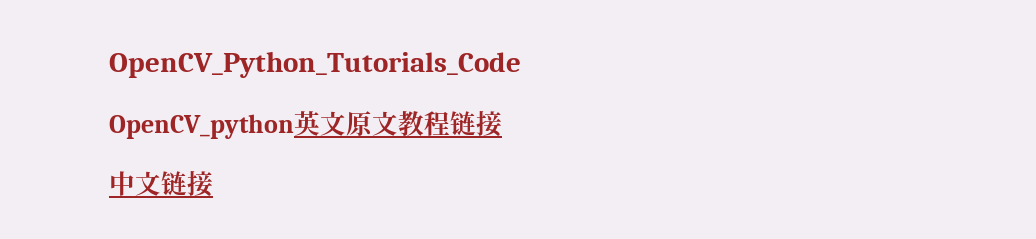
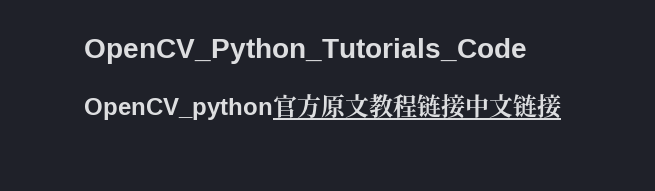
[294,111,346,136] 英文 -> [273,94,321,119] 官方
(502, 124) // -> (465, 106) none

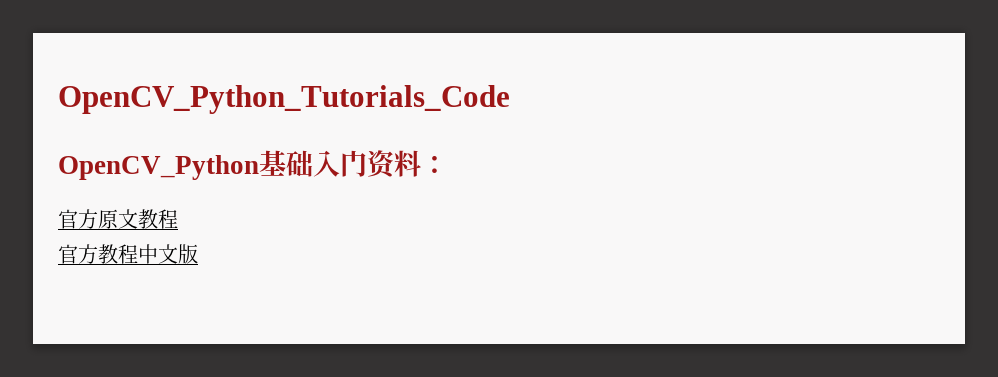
[84,98,273,120] OpenCV_python -> [58,150,448,180] OpenCV_Python基础入门资料： //
[417,94,561,119] 链接中文链接 -> [58,244,198,264] // 官方教程中文版

